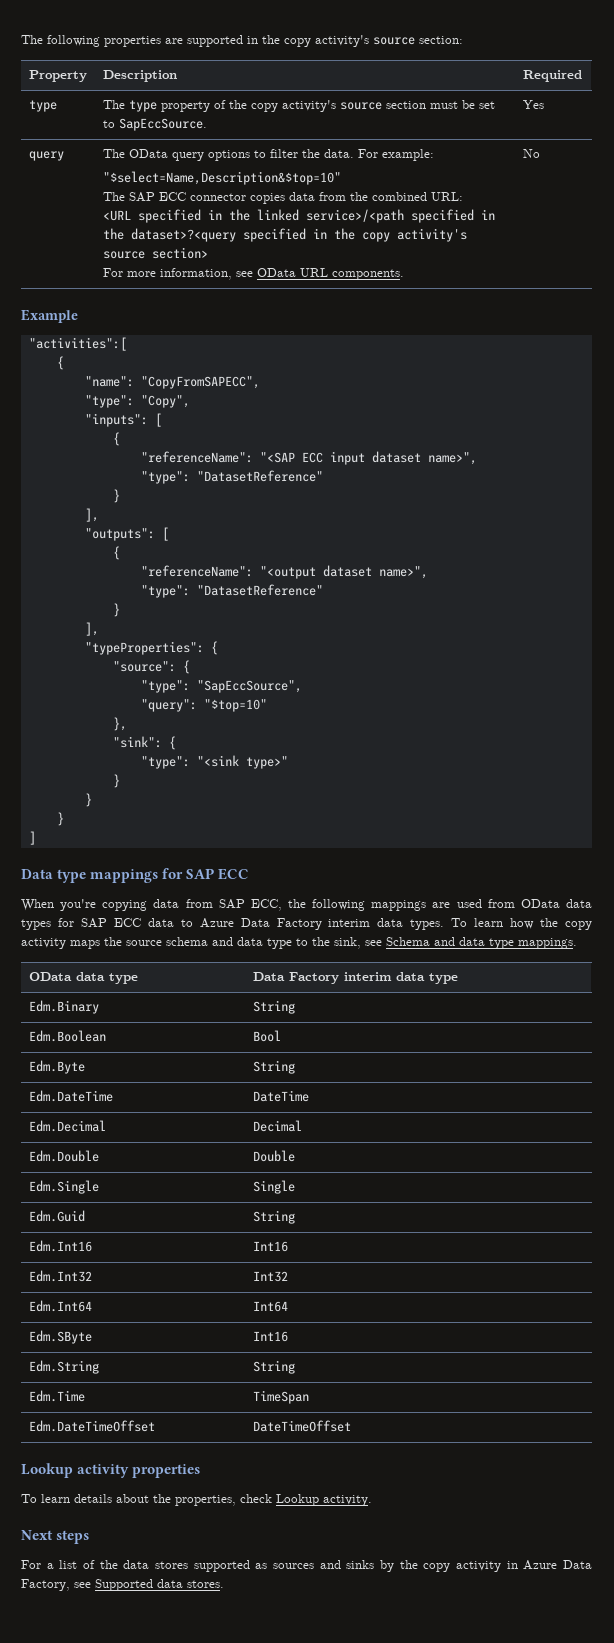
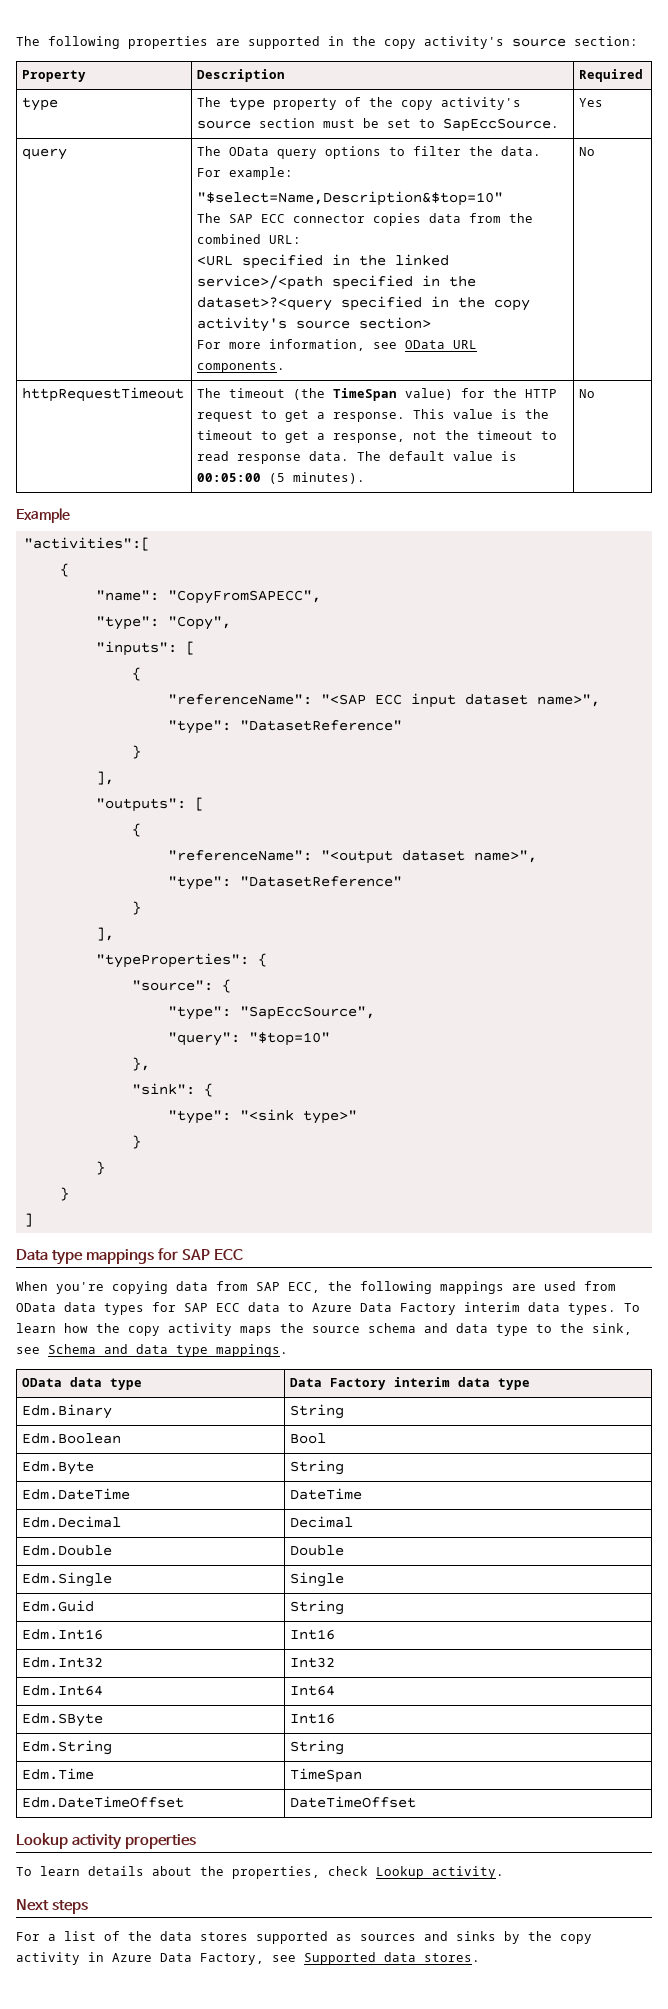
(540, 153) none -> [22,387,185,402] [197,388,558,401] [197,409,550,422] [197,430,558,443] [197,451,518,464] [197,472,366,484] [579,389,596,398] // httpRequestTimeout | The timeout (the TimeSpan value) for the HTTP request to get a response. This value is the timeout to get a response, not the timeout to read response data. The default value is 00:05:00 (5 minutes). | No

